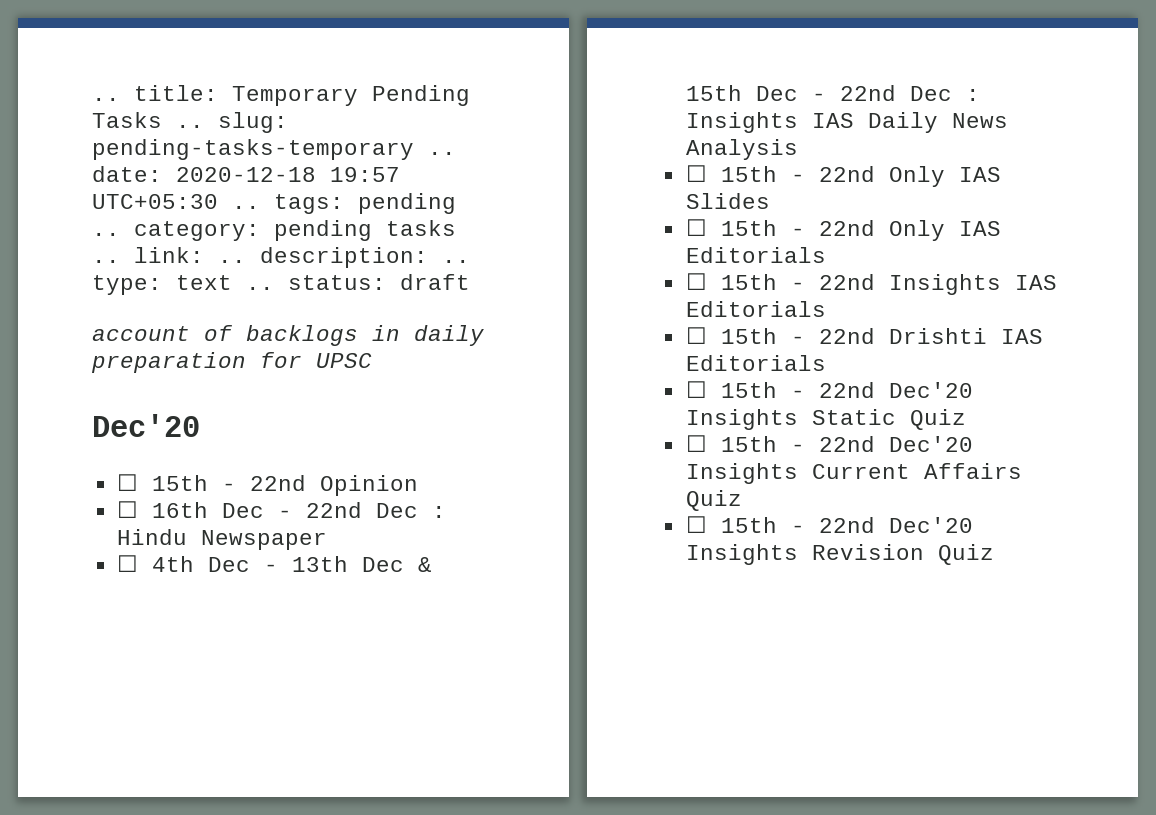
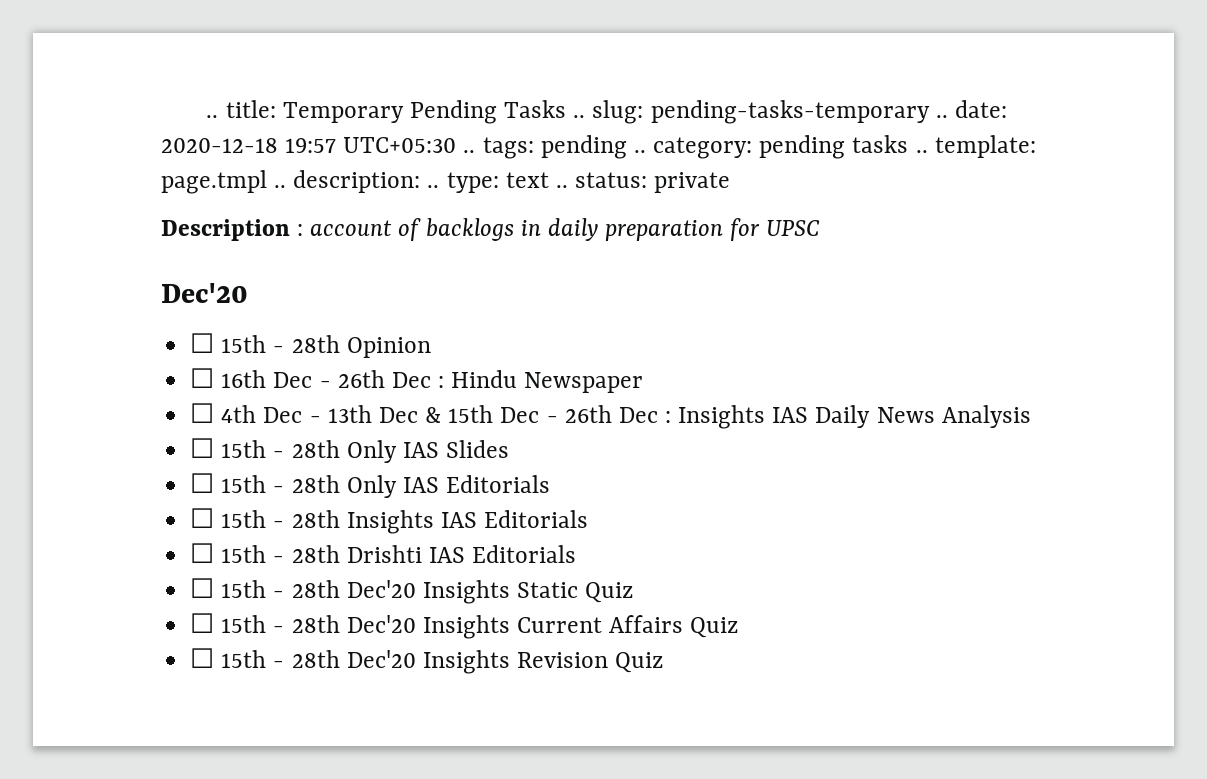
[134,247,204,263] link: -> [934,135,1036,158] [161,170,267,194] template: page.tmpl
[400,274,470,290] draft // -> [654,172,731,193] [161,219,304,241] private // Description :
[249,475,306,491] 22nd -> [291,335,340,353] 28th
[305,502,362,518] 22nd -> [337,370,385,388] 26th
[839,85,896,101] 22nd -> [564,405,612,423] 26th
[818,166,875,182] 22nd -> [291,440,340,458] 28th
[818,220,875,236] 22nd -> [291,475,340,493] 28th
[818,274,875,290] 22nd -> [291,510,340,528] 28th
[818,328,875,344] 22nd -> [291,545,340,563] 28th
[818,382,875,398] 22nd -> [291,580,340,598] 28th
[818,436,875,452] 22nd -> [291,615,340,633] 28th
[818,517,875,533] 22nd -> [291,650,340,668] 28th

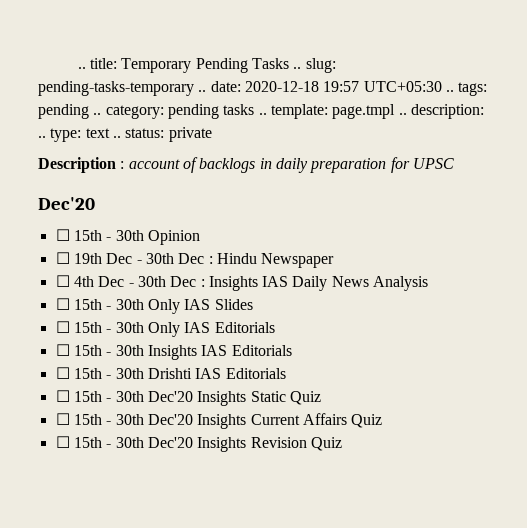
[291,335,340,353] 28th -> [115,230,144,241] 30th
[221,370,385,388] 16th Dec - 26th -> [73,253,174,264] 19th Dec - 30th
[327,405,612,423] 13th Dec & 15th Dec - 26th -> [137,276,166,287] 30th
[291,440,340,458] 28th -> [115,299,144,310] 30th
[291,475,340,493] 28th -> [115,322,144,333] 30th
[291,510,340,528] 28th -> [115,345,144,356] 30th
[291,545,340,563] 28th -> [115,368,144,379] 30th
[291,580,340,598] 28th -> [115,391,144,402] 30th
[291,615,340,633] 28th -> [115,414,144,425] 30th
[291,650,340,668] 28th -> [115,437,144,448] 30th

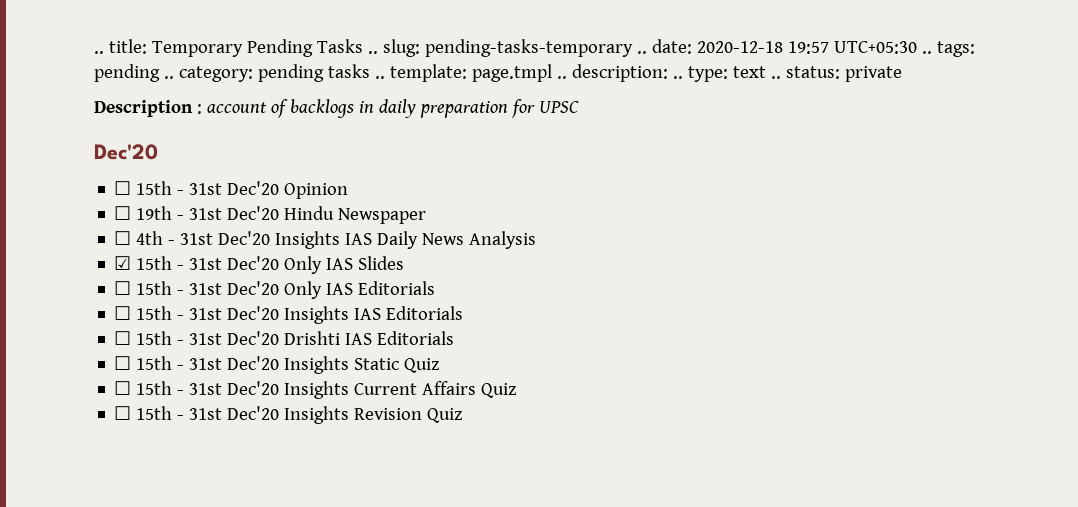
[115,230,144,241] 30th -> [189,181,280,195] 31st Dec'20
[106,253,213,264] Dec - 30th Dec : -> [177,206,280,220] - 31st Dec'20
[98,276,205,287] Dec - 30th Dec : -> [168,231,271,245] - 31st Dec'20
[55,298,144,310] ☐ 15th - 30th -> [114,256,280,270] ☑ 15th - 31st Dec'20
[115,322,144,333] 30th -> [189,281,280,295] 31st Dec'20
[115,345,144,356] 30th -> [189,306,280,320] 31st Dec'20
[115,368,144,379] 30th -> [189,331,280,345] 31st Dec'20
[115,391,144,402] 30th -> [189,358,223,370] 31st
[115,414,144,425] 30th -> [189,383,223,395] 31st
[115,437,144,448] 30th -> [189,408,223,420] 31st

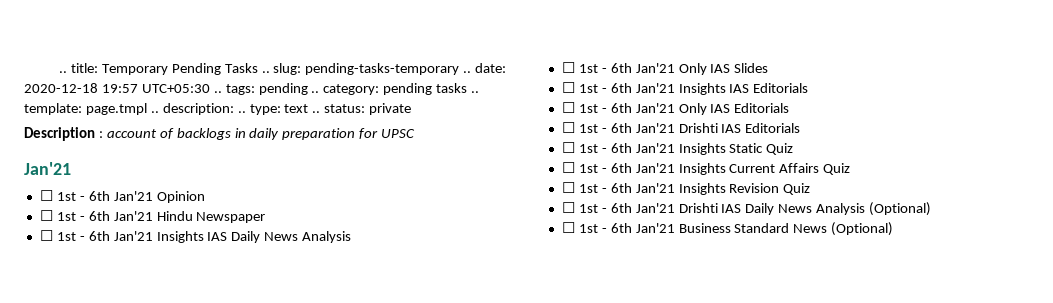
[94,144,158,160] [114,181,349,199] [114,206,280,220] Dec'20 // ☐ 15th - 31st Dec'20 Opinion // ☐ 19th - 31st Dec'20 -> [24,162,71,175] [39,190,205,203] [39,210,153,221] Jan'21 // ☐ 1st - 6th Jan'21 Opinion // ☐ 1st - 6th Jan'21
[136,231,271,245] 4th - 31st Dec'20 -> [56,231,153,241] 1st - 6th Jan'21
[114,256,280,270] ☑ 15th - 31st Dec'20 -> [561,62,675,73] ☐ 1st - 6th Jan'21
[136,281,436,299] [114,306,464,324] [114,331,280,345] 15th - 31st Dec'20 Only IAS Editorials // ☐ 15th - 31st Dec'20 Insights IAS Editorials // ☐ 15th - 31st Dec'20 -> [578,83,809,95] [561,102,790,115] [561,122,675,133] 1st - 6th Jan'21 Insights IAS Editorials // ☐ 1st - 6th Jan'21 Only IAS Editorials // ☐ 1st - 6th Jan'21
[136,356,280,370] 15th - 31st Dec'20 -> [578,143,675,153] 1st - 6th Jan'21
[136,381,280,395] 15th - 31st Dec'20 -> [578,163,675,173] 1st - 6th Jan'21
[136,406,280,420] 15th - 31st Dec'20 -> [578,183,675,193] 1st - 6th Jan'21
(464, 415) none -> [561,202,932,216] [561,222,894,236] // ☐ 1st - 6th Jan'21 Drishti IAS Daily News Analysis (Optional) // ☐ 1st - 6th Jan'21 Business Standard News (Optional)

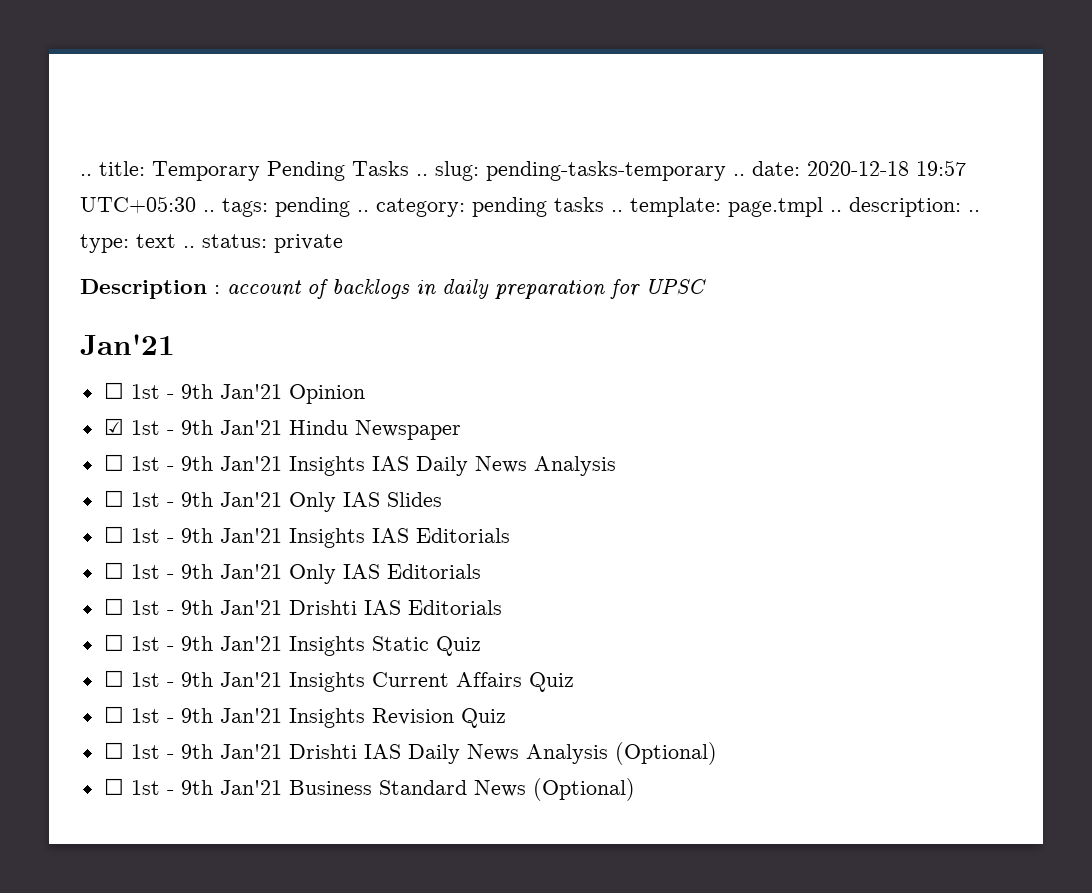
[88,191,110,201] 6th -> [180,384,213,399] 9th
[39,210,110,221] ☐ 1st - 6th -> [103,418,213,435] ☑ 1st - 9th
[88,231,110,241] 6th -> [180,456,213,471] 9th
[610,63,632,73] 6th -> [180,492,213,507] 9th
[610,83,632,93] 6th -> [180,528,213,543] 9th
[610,103,632,113] 6th -> [180,564,213,579] 9th
[610,123,632,133] 6th -> [180,600,213,615] 9th
[610,143,632,153] 6th -> [180,636,213,651] 9th
[610,163,632,173] 6th -> [180,672,213,687] 9th
[610,183,632,193] 6th -> [180,708,213,723] 9th
[610,203,632,213] 6th -> [180,744,213,759] 9th
[610,223,632,233] 6th -> [180,780,213,795] 9th

